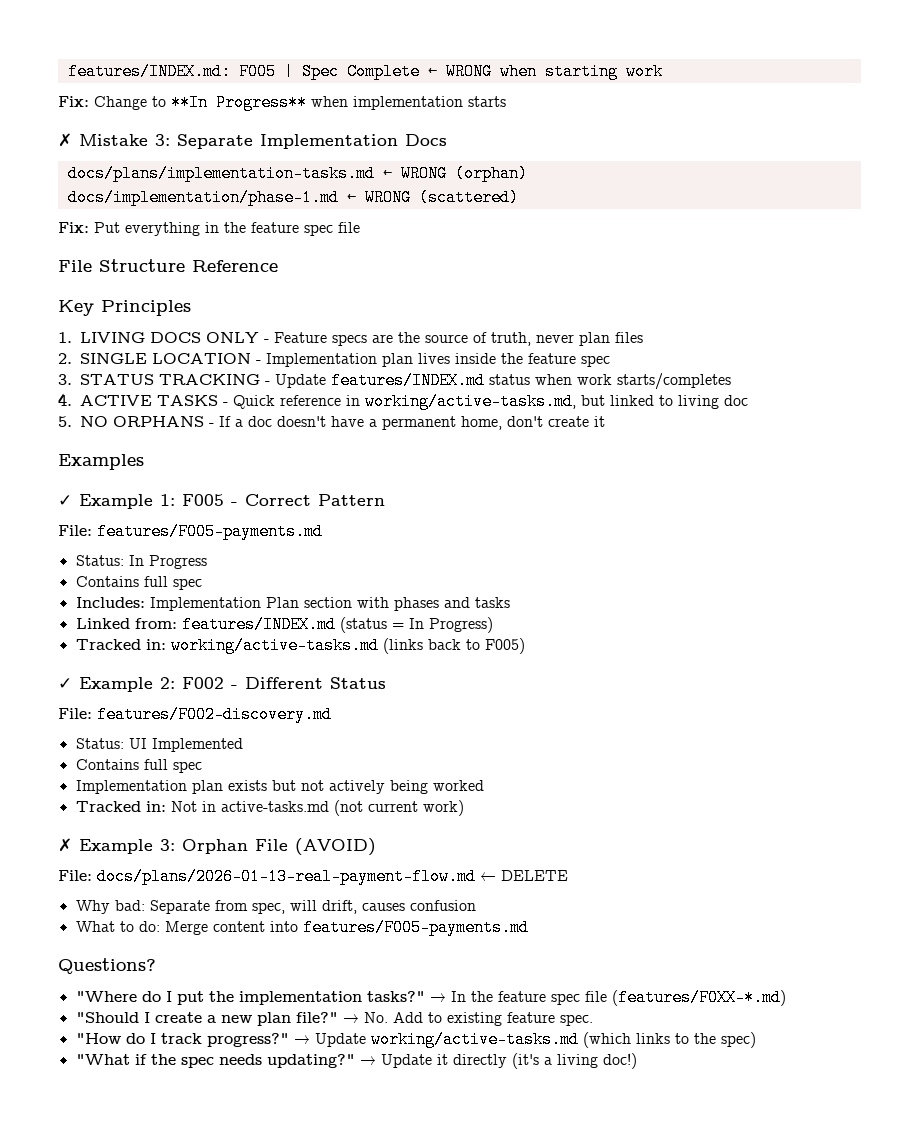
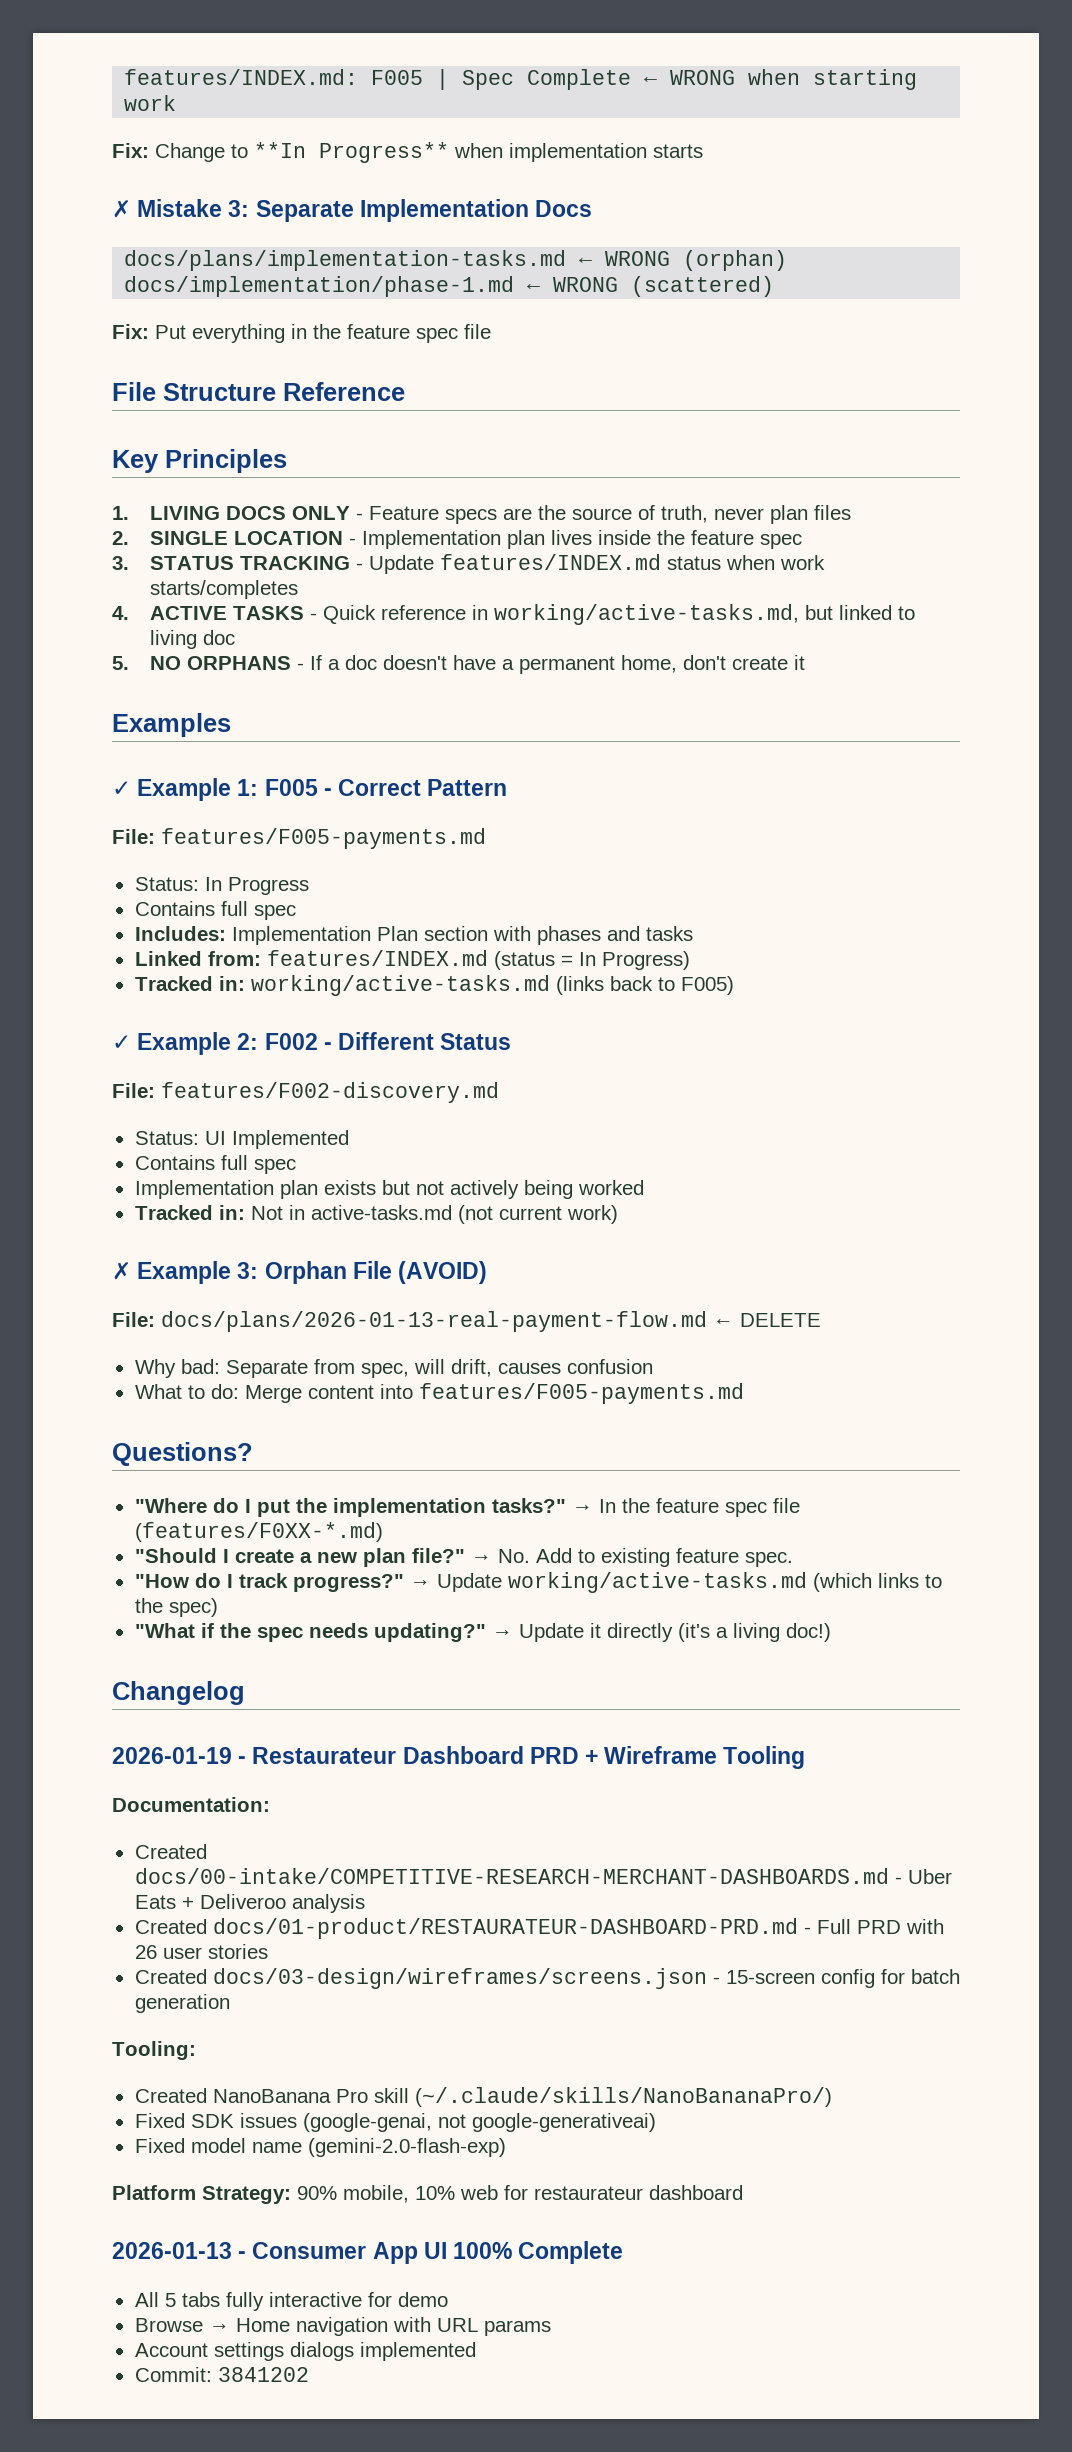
(637, 1061) none -> [112,1681,245,1705] [112,1746,806,1769] [112,1797,270,1812] [134,1844,207,1859] [134,1868,952,1884] [134,1894,365,1913] [134,1918,944,1939] [134,1944,268,1959] [134,1968,960,1989] [134,1994,230,2013] [112,2041,196,2060] [134,2087,832,2107] [134,2113,656,2132] [134,2138,506,2157] [112,2185,743,2204] [112,2241,624,2264] [134,2292,448,2311] [134,2317,551,2336] [134,2342,476,2361] [134,2367,309,2382] // Changelog // 2026-01-19 - Restaurateur Dashboard PRD + Wireframe Tooling // Documentation: // Created docs/00-intake/COMPETITIVE-RESEARCH-MERCHANT-DASHBOARDS.md - Uber Eats + Deliveroo analysis // Created docs/01-product/RESTAURATEUR-DASHBOARD-PRD.md - Full PRD with 26 user stories // Created docs/03-design/wireframes/screens.json - 15-screen config for batch generation // Tooling: // Created NanoBanana Pro skill (~/.claude/skills/NanoBananaPro/) // Fixed SDK issues (google-genai, not google-generativeai) // Fixed model name (gemini-2.0-flash-exp) // Platform Strategy: 90% mobile, 10% web for restaurateur dashboard // 2026-01-13 - Consumer App UI 100% Complete // All 5 tabs fully interactive for demo // Browse → Home navigation with URL params // Account settings dialogs implemented // Commit: 3841202

